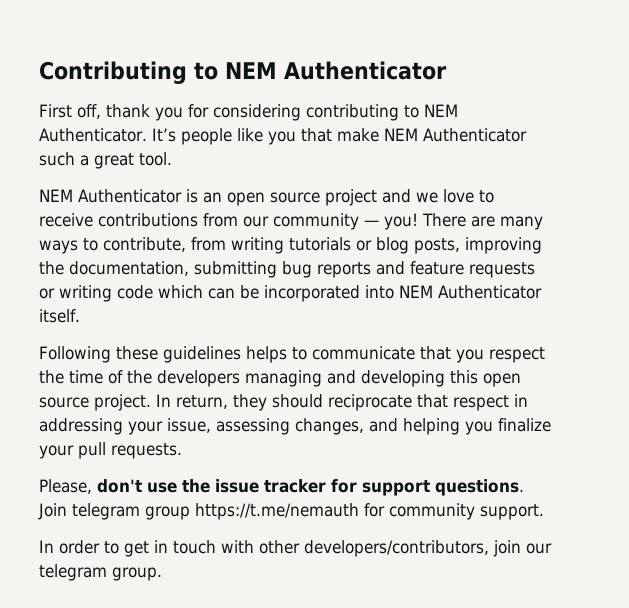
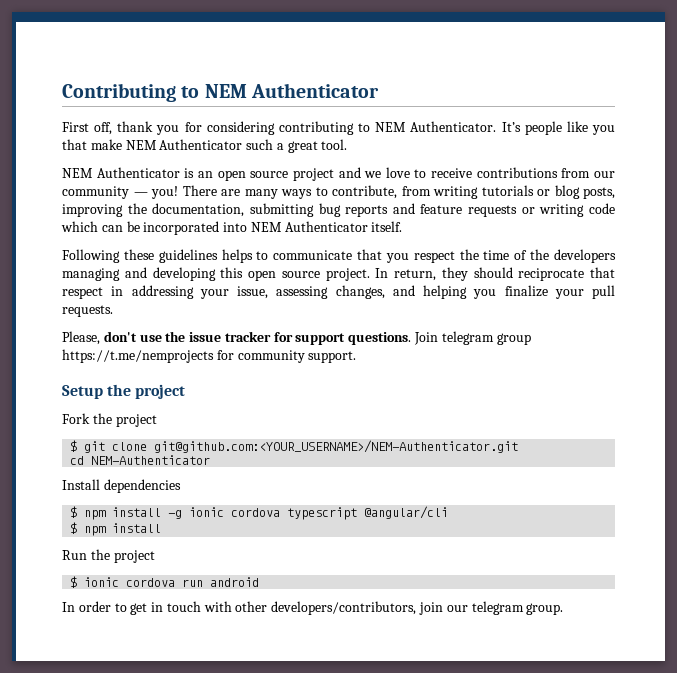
[195,503,359,520] https://t.me/nemauth -> [62,349,214,363] https://t.me/nemprojects
(544, 512) none -> [62,384,186,399] [62,413,157,427] [70,440,519,453] [70,455,211,465] [62,479,181,493] [70,506,449,520] [70,522,162,536] [62,549,155,563] [70,576,260,588] // Setup the project // Fork the project // $ git clone git@github.com:<YOUR_USERNAME>/NEM-Authenticator.git // cd NEM-Authenticator // Install dependencies // $ npm install -g ionic cordova typescript @angular/cli // $ npm install // Run the project // $ ionic cordova run android

